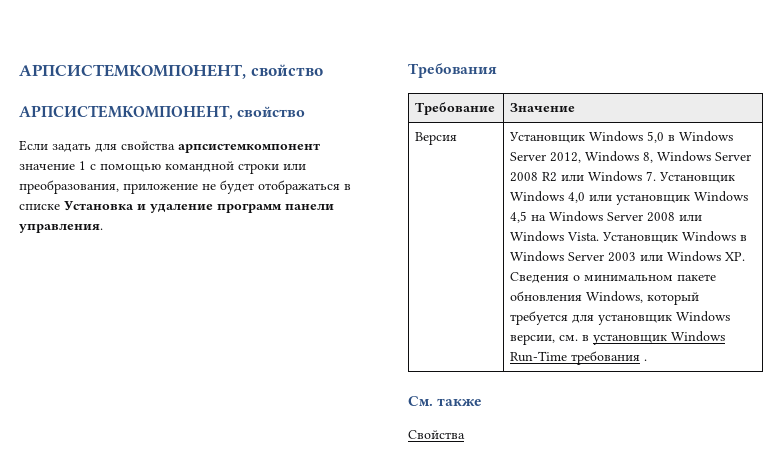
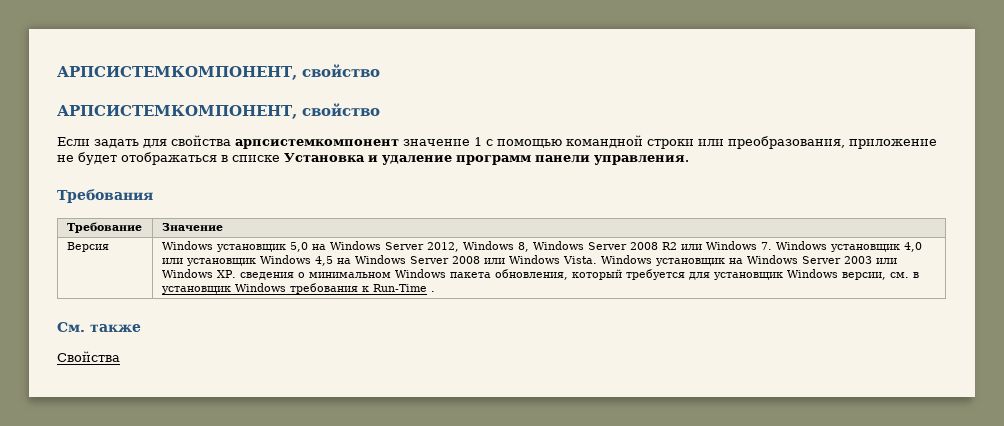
[509,131,676,143] Установщик Windows 5,0 в -> [161,241,326,252] Windows установщик 5,0 на
[659,172,736,183] [510,191,565,202] Установщик Windows -> [775,241,900,252] Windows установщик
[602,231,748,243] Установщик Windows в -> [600,255,743,266] Windows установщик на
[510,272,570,283] Сведения -> [239,272,294,280] сведения
[677,274,717,281] [510,291,644,303] пакете обновления Windows, -> [394,269,568,280] Windows пакета обновления,
[510,351,641,365] Run-Time требования -> [289,283,427,294] требования к Run-Time

